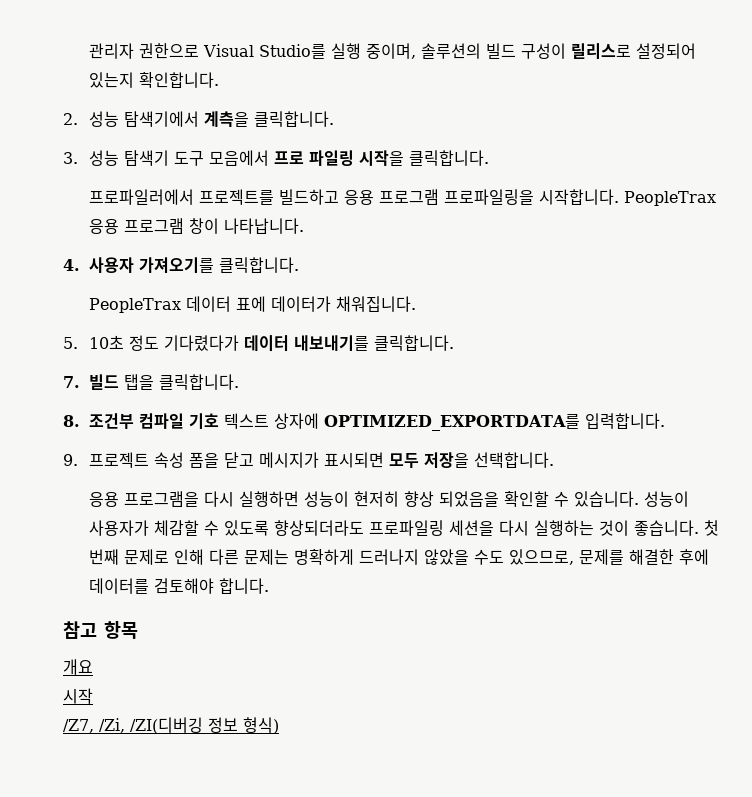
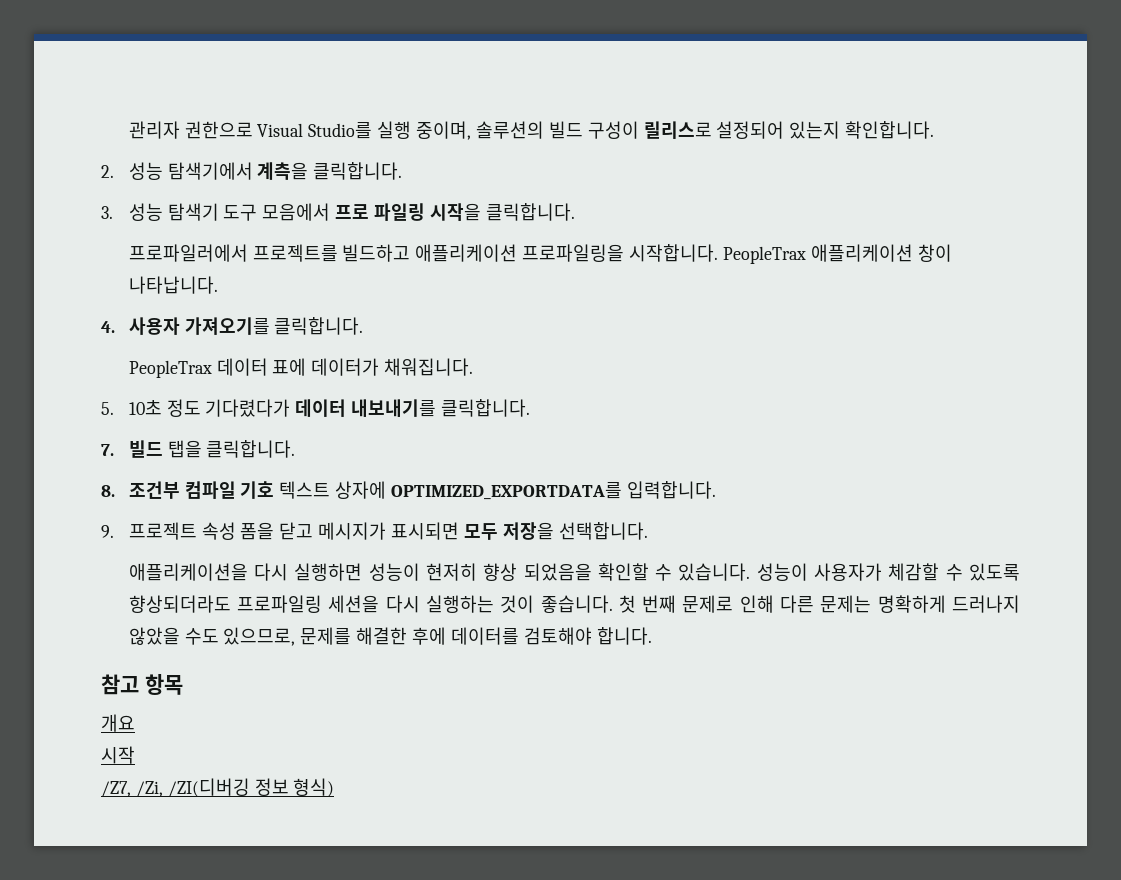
[344,189,440,205] 응용 프로그램 -> [415,244,518,262] 애플리케이션
[89,218,185,234] 응용 프로그램 -> [810,244,913,262] 애플리케이션
[89,491,200,507] 응용 프로그램을 -> [128,563,248,581] 애플리케이션을

